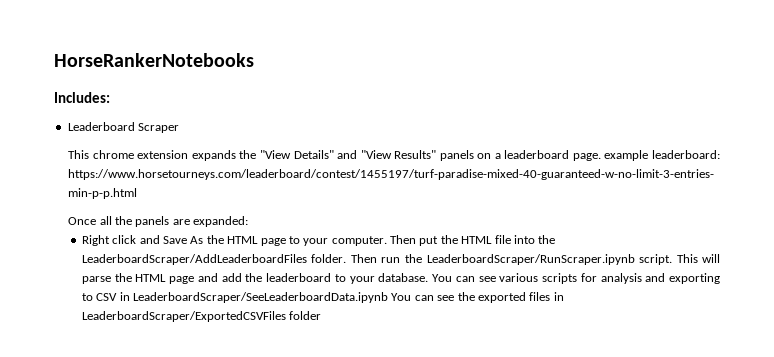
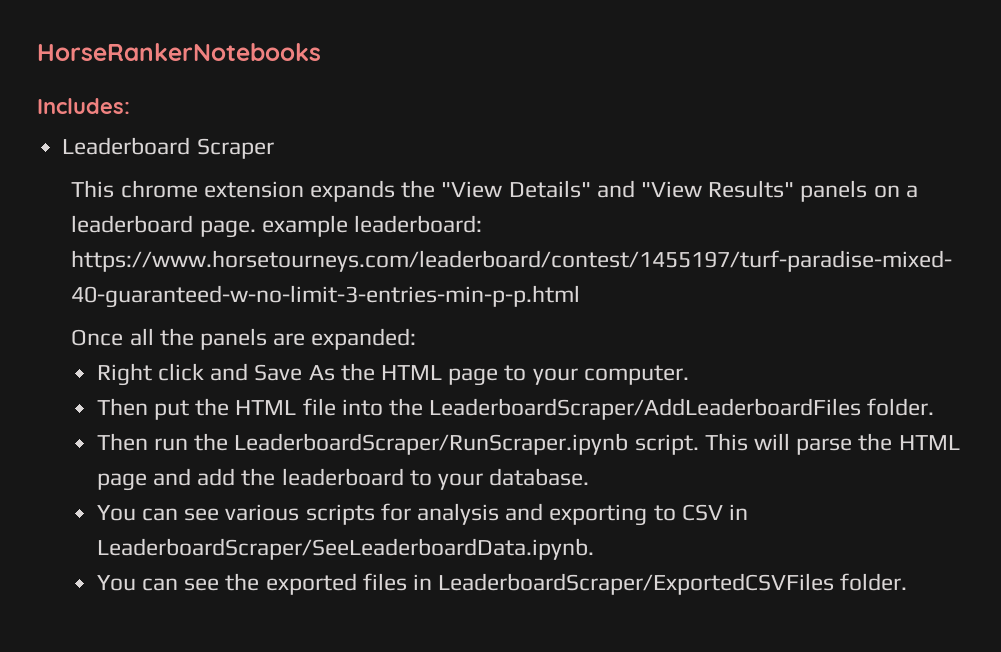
(387, 241) none -> (689, 375) //
(347, 258) none -> (935, 407) //
(429, 277) none -> (590, 477) //
[133,292,389,303] LeaderboardScraper/SeeLeaderboardData.ipynb -> [96,538,594,560] LeaderboardScraper/SeeLeaderboardData.ipynb. //
[289,311,322,320] folder -> [840,573,908,591] folder.

